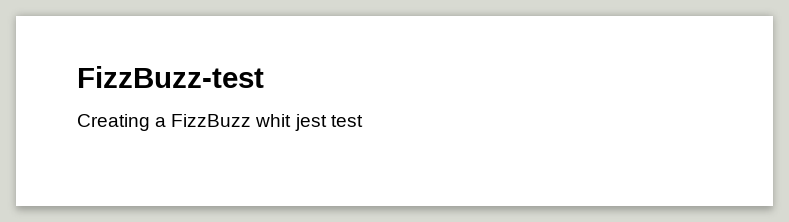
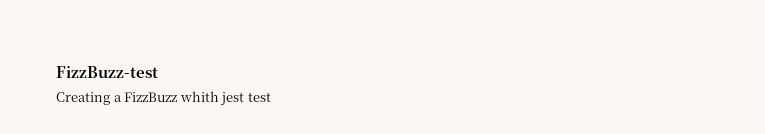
[255,114,292,127] whit -> [179,91,219,102] whith

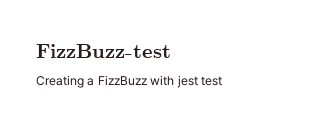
[179,91,219,102] whith -> [150,75,175,86] with

